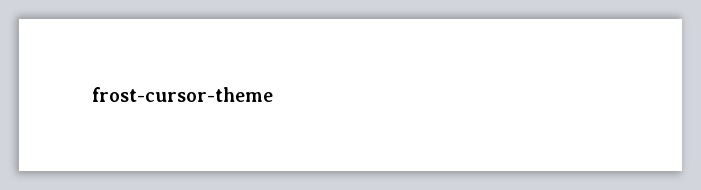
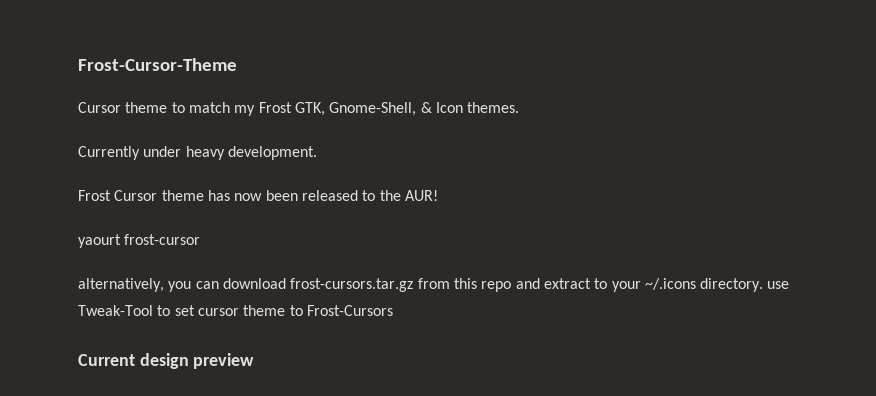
[92,87,273,102] frost-cursor-theme -> [78,58,237,71] [78,102,520,116] [78,146,317,160] [78,190,438,201] [78,234,201,248] [78,278,790,292] [78,305,393,316] [78,353,255,369] Frost-Cursor-Theme // Cursor theme to match my Frost GTK, Gnome-Shell, & Icon themes. // Currently under heavy development. // Frost Cursor theme has now been released to the AUR! // yaourt frost-cursor // alternatively, you can download frost-cursors.tar.gz from this repo and extract to your ~/.icons directory. use Tweak-Tool to set cursor theme to Frost-Cursors // Current design preview

